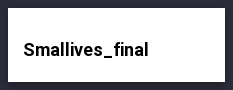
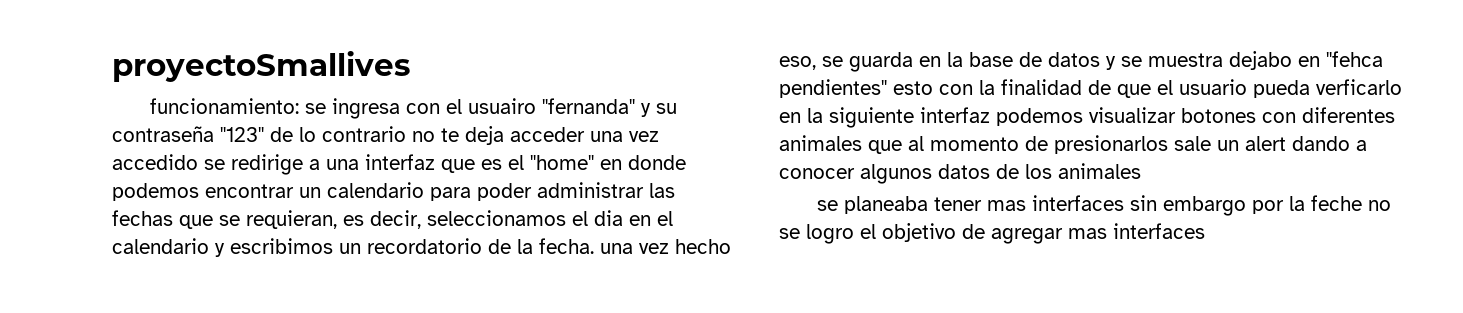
[23,42,149,58] Smallives_final -> [112,51,410,82] [150,98,678,119] [112,126,659,145] [112,154,686,175] [112,182,675,201] [112,210,673,229] [112,238,731,257] [779,51,1383,72] [779,79,1402,98] [779,107,1395,128] [779,135,1367,154] [779,163,1141,184] [817,195,1392,216] [779,223,1205,244] proyectoSmallives // funcionamiento: se ingresa con el usuairo "fernanda" y su contraseña "123" de lo contrario no te deja acceder una vez accedido se redirige a una interfaz que es el "home" en donde podemos encontrar un calendario para poder administrar las fechas que se requieran, es decir, seleccionamos el dia en el calendario y escribimos un recordatorio de la fecha. una vez hecho eso, se guarda en la base de datos y se muestra dejabo en "fehca pendientes" esto con la finalidad de que el usuario pueda verficarlo en la siguiente interfaz podemos visualizar botones con diferentes animales que al momento de presionarlos sale un alert dando a conocer algunos datos de los animales // se planeaba tener mas interfaces sin embargo por la feche no se logro el objetivo de agregar mas interfaces

